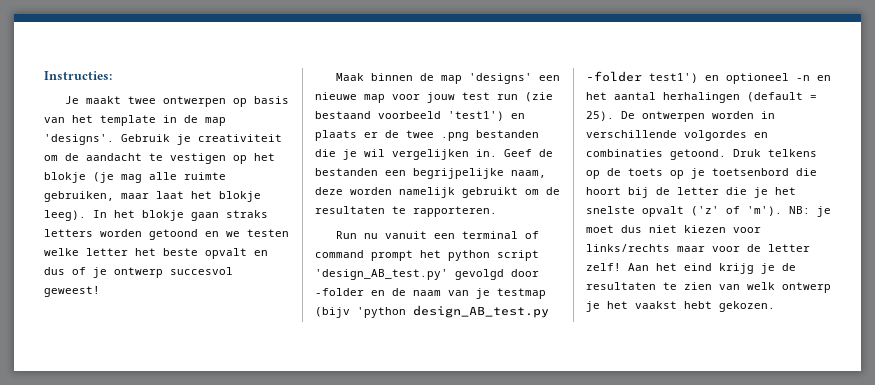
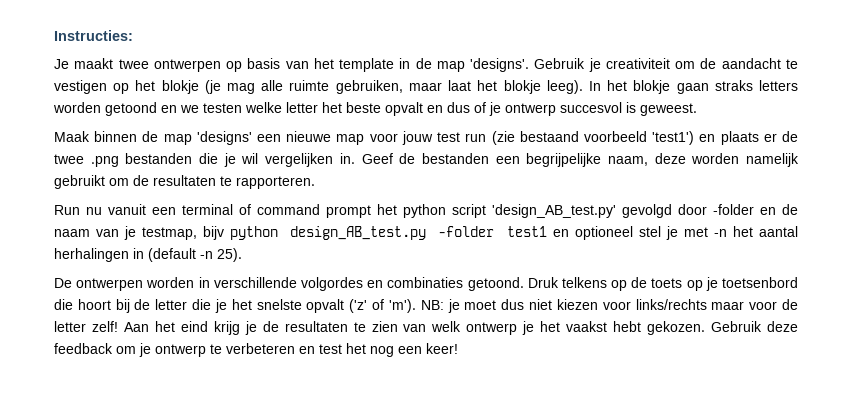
[44,286,100,297] geweest! -> [626,102,697,116] is geweest.
[497,288,546,299] [315,307,406,318] testmap (bijv 'python -> [142,226,279,240] testmap, bijv python
[649,73,698,83] test1') -> [506,226,547,237] test1
[796,75,831,81] [586,92,817,103] -n en het aantal herhalingen (default = -> [638,226,799,240] [54,248,213,262] stel je met -n het aantal herhalingen in (default -n
(614, 116) none -> (242, 255) //
(775, 306) none -> [711,321,799,332] [54,343,458,357] Gebruik deze feedback om je ontwerp te verbeteren en test het nog een keer!

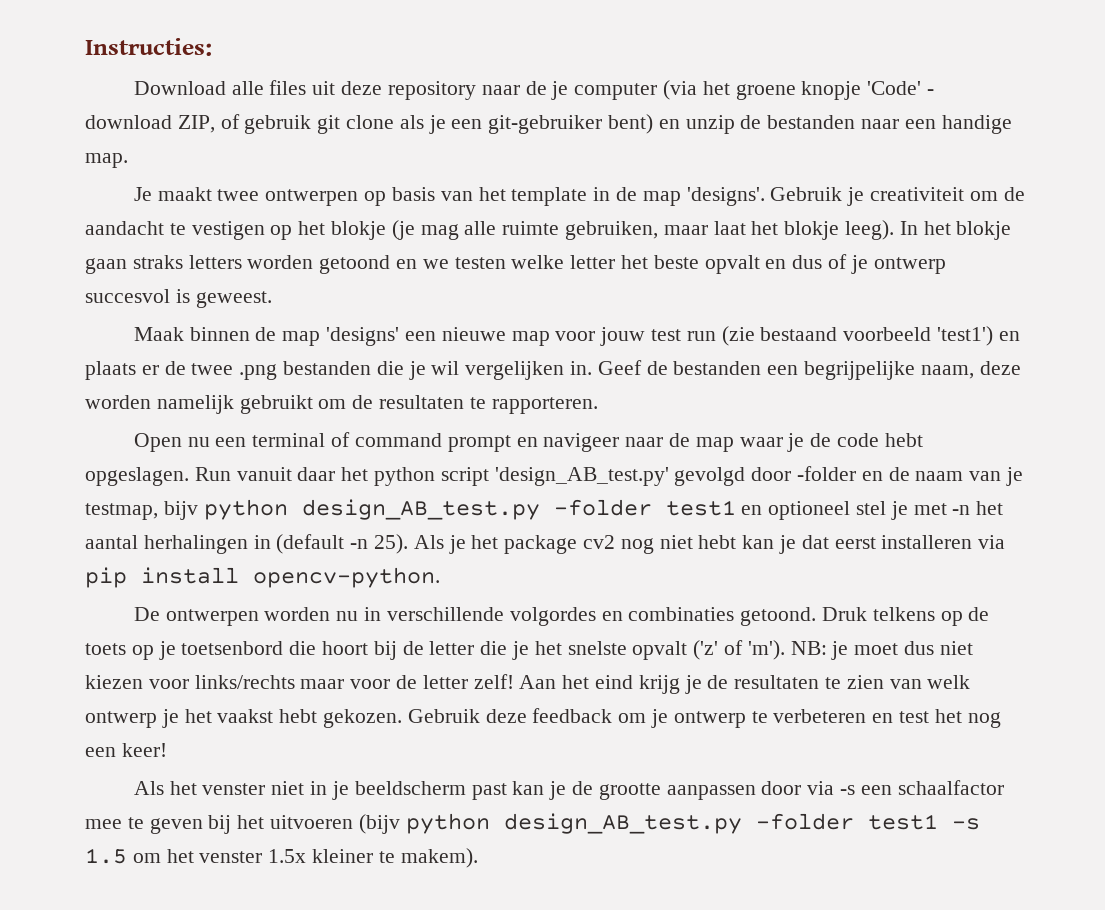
(133, 35) none -> [133,80,934,100] [85,114,1012,134] [85,153,128,168] // Download alle files uit deze repository naar de je computer (via het groene knopje 'Code' - download ZIP, of gebruik git clone als je een git-gebruiker bent) en unzip de bestanden naar een handige map.
[54,204,146,215] Run nu vanuit -> [133,433,210,452] Open nu
(371, 211) none -> [516,433,923,452] [85,467,336,486] en navigeer naar de map waar je de code hebt opgeslagen. Run vanuit daar
(242, 255) none -> [413,535,1006,554] [85,567,440,588] Als je het package cv2 nog niet hebt kan je dat eerst installeren via pip install opencv-python.
(195, 282) none -> [336,611,359,621] nu
(458, 348) none -> [133,780,1004,800] [85,813,980,834] [85,848,478,868] // Als het venster niet in je beeldscherm past kan je de grootte aanpassen door via -s een schaalfactor mee te geven bij het uitvoeren (bijv python design_AB_test.py -folder test1 -s 1.5 om het venster 1.5x kleiner te makem).

